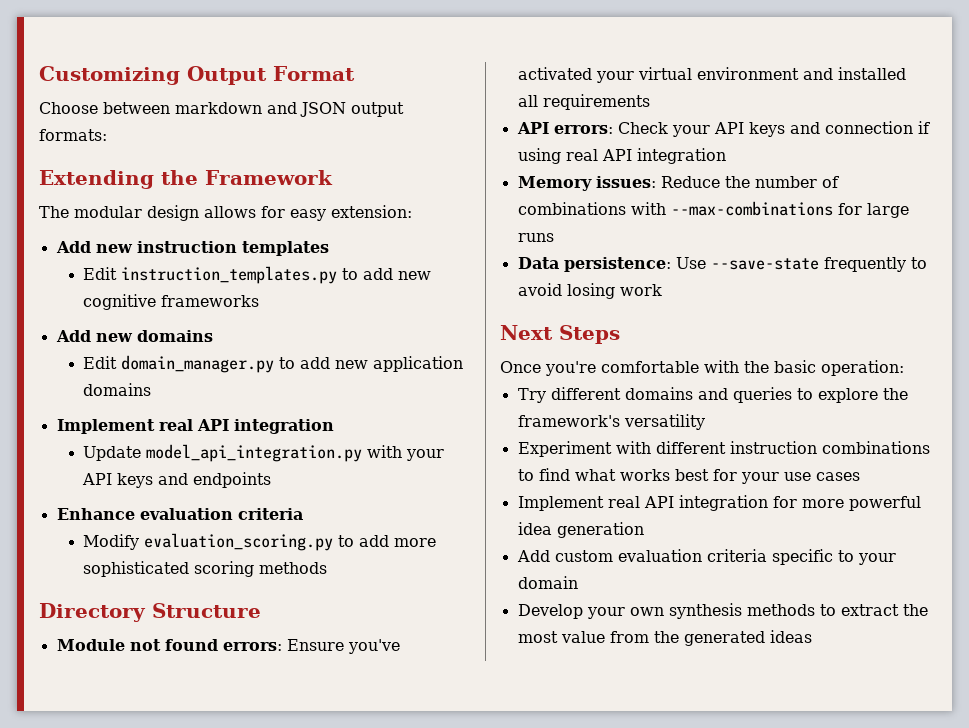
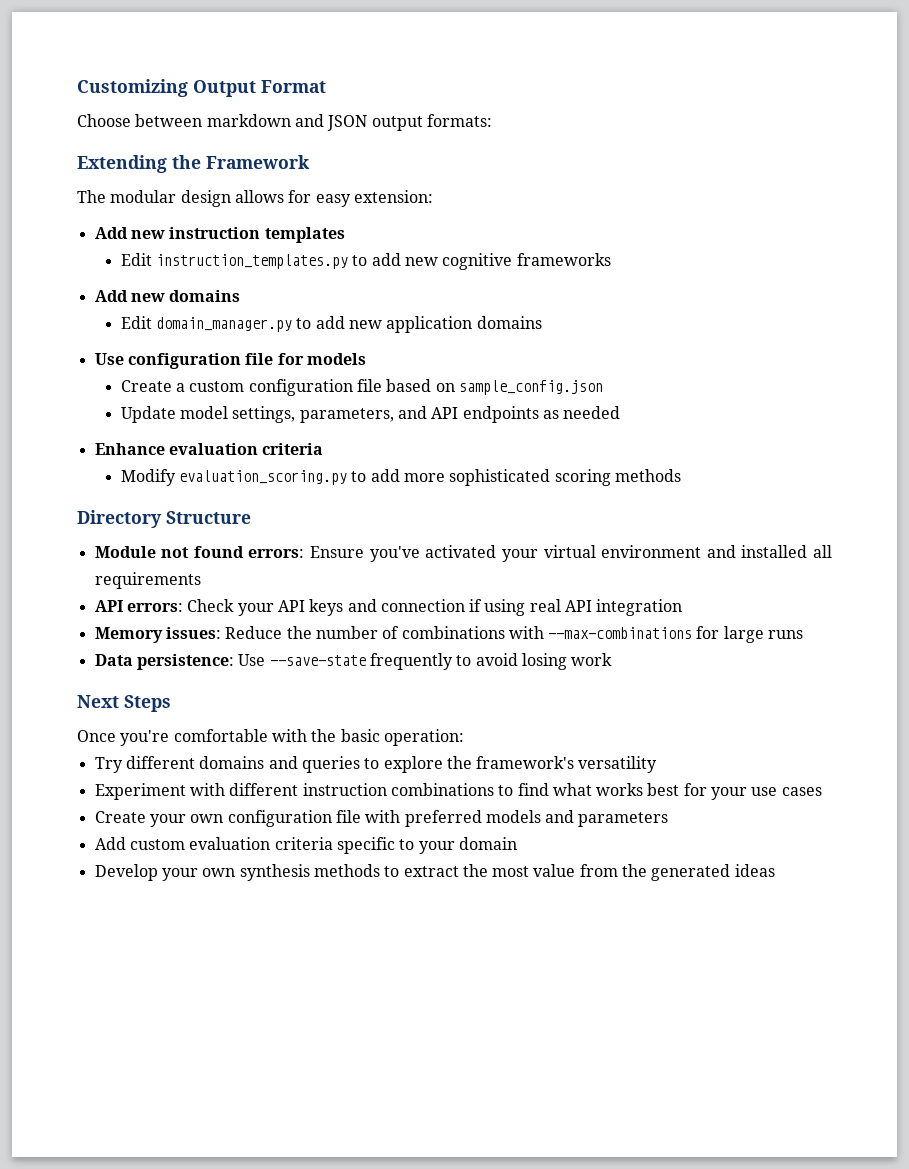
[56,419,334,434] [83,444,445,462] [82,473,189,488] Implement real API integration // Update model_api_integration.py with your API keys and -> [94,353,366,369] [120,379,603,396] [120,406,459,423] Use configuration file for models // Create a custom configuration file based on sample_config.json // Update model settings, parameters, and API
(272, 480) none -> [542,406,621,419] as needed
[517,495,921,511] [517,522,644,538] Implement real API integration for more powerful idea generation -> [94,810,669,827] Create your own configuration file with preferred models and parameters

